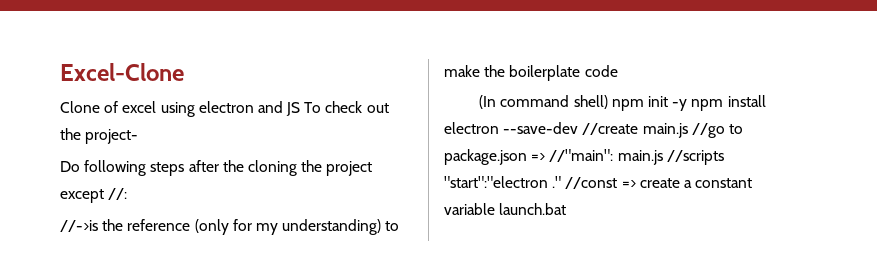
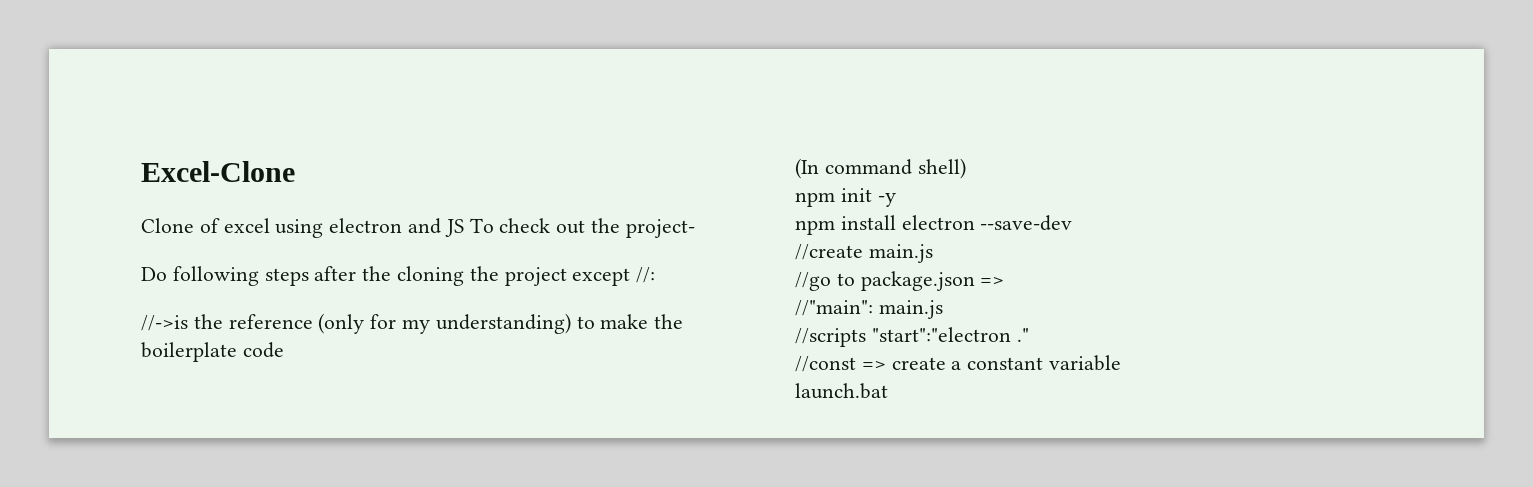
(608, 102) none -> (966, 168) //
(688, 105) none -> (896, 200) //
(579, 128) none -> (1073, 223) //
(688, 130) none -> (933, 253) //
(546, 157) none -> (1005, 281) //
(663, 157) none -> (943, 309) //
(562, 182) none -> (1029, 335) //
(495, 209) none -> (1122, 363) //

